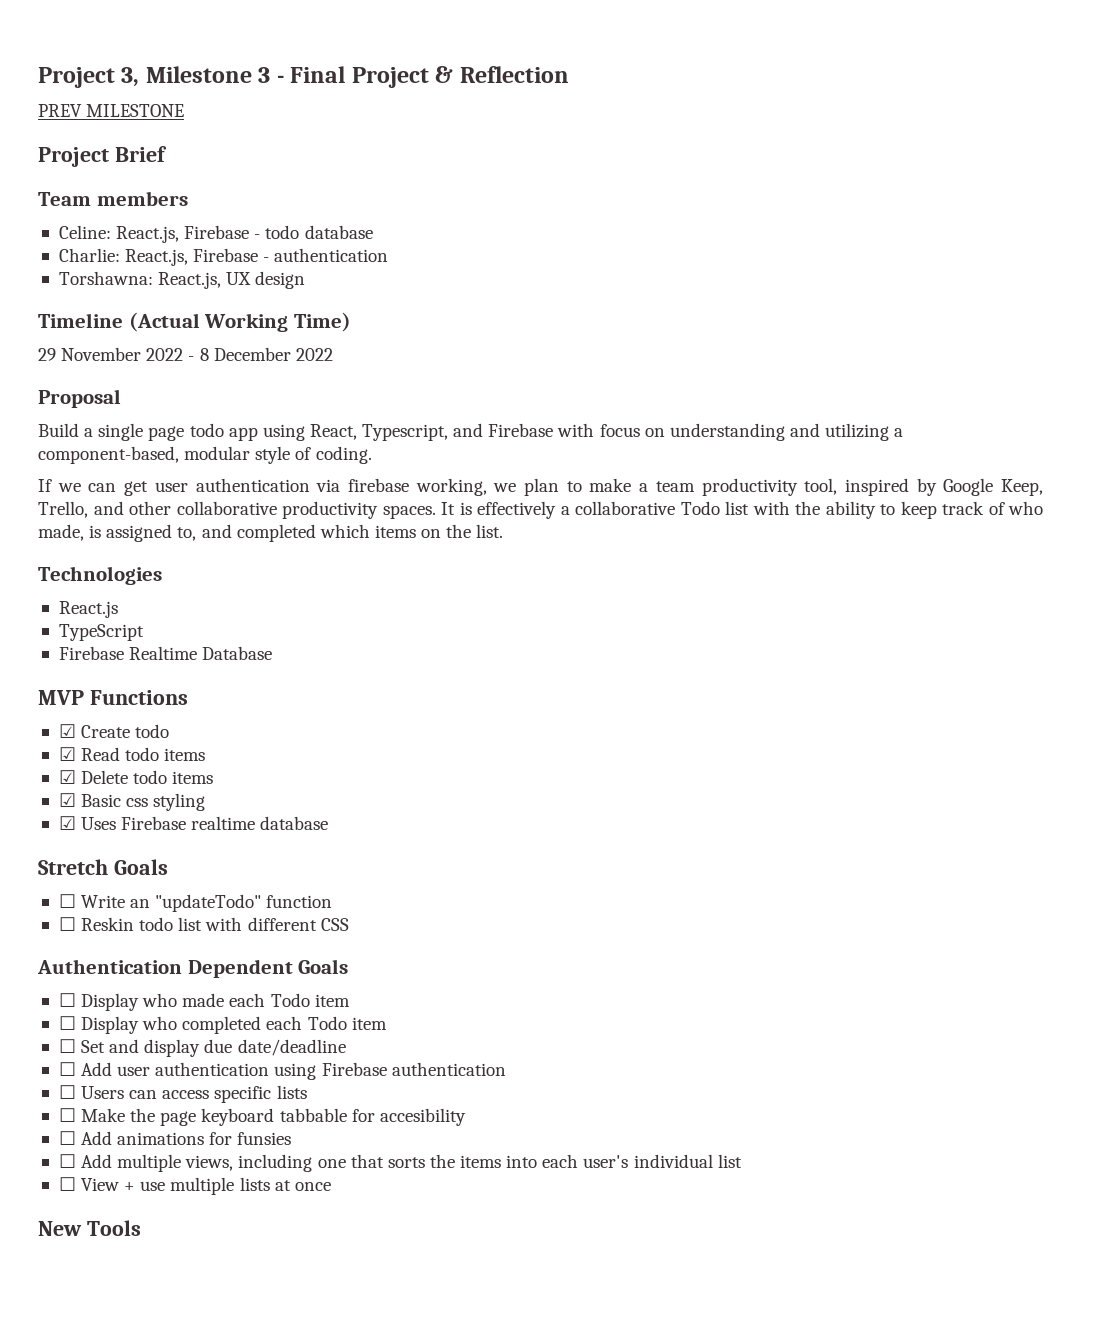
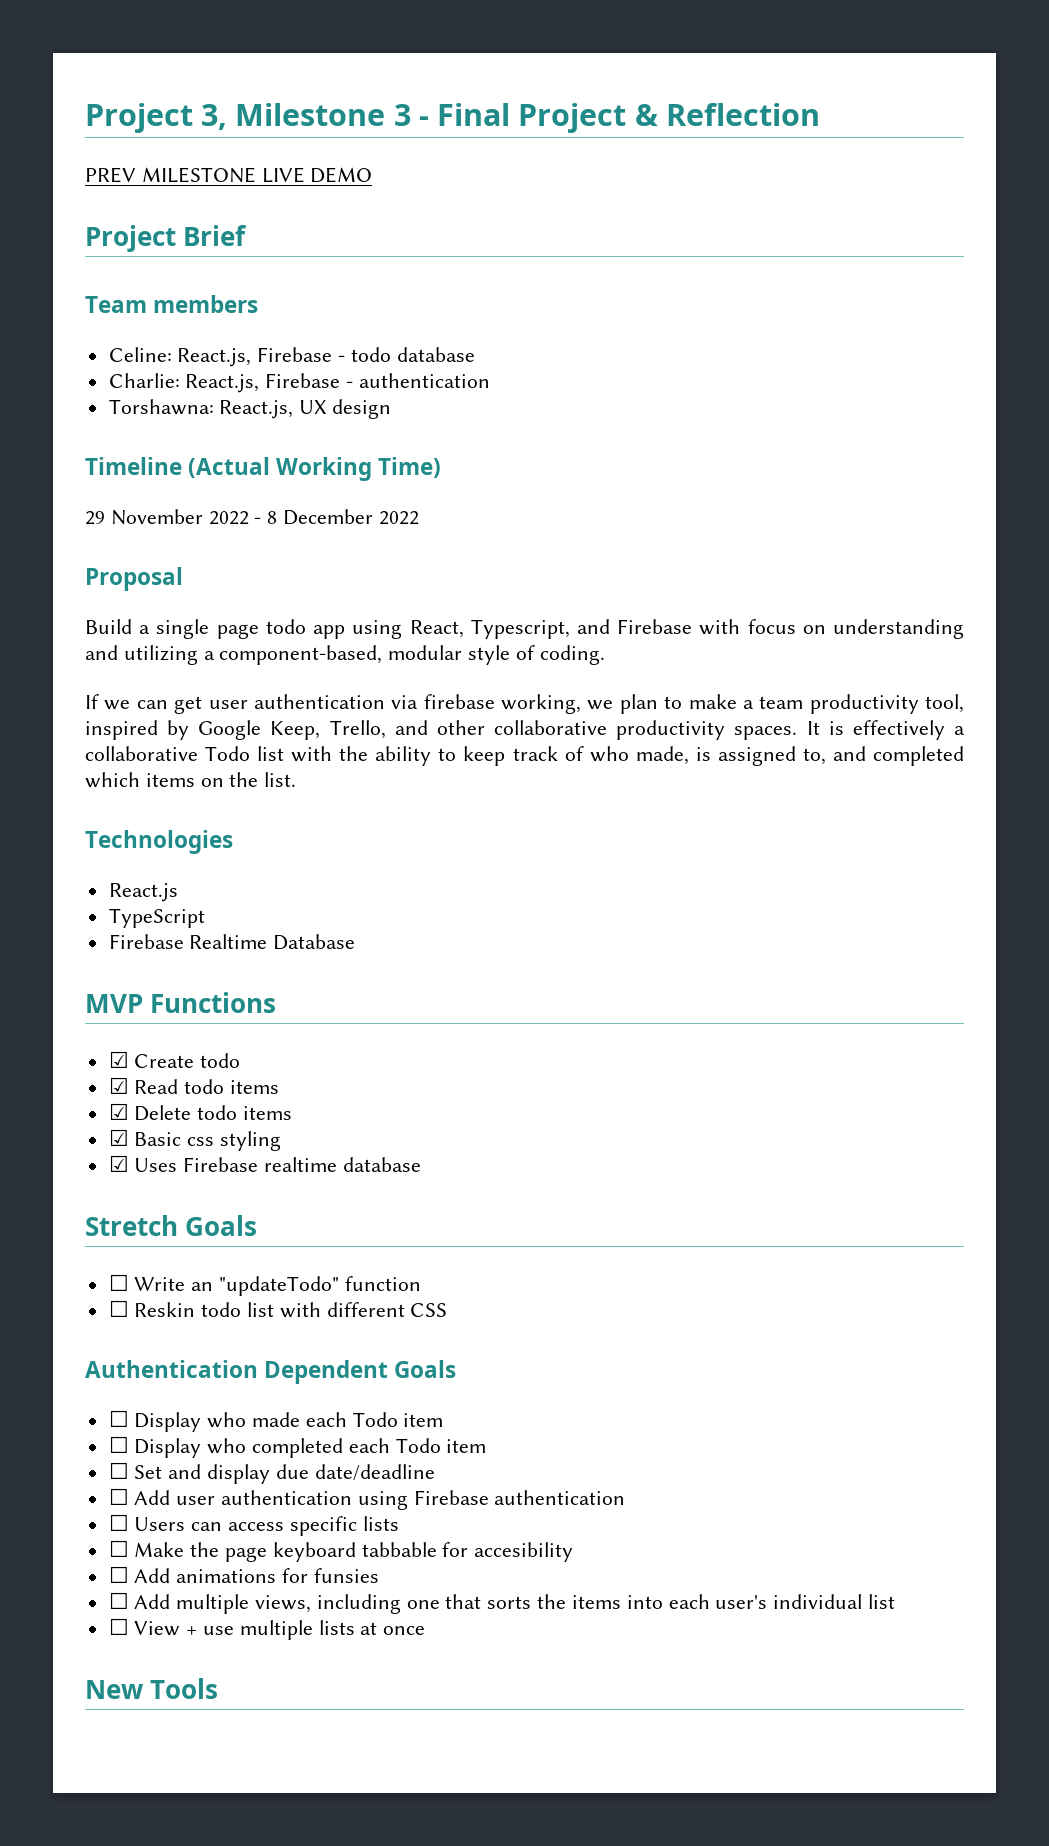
(185, 110) none -> [261,167,373,183] LIVE DEMO

